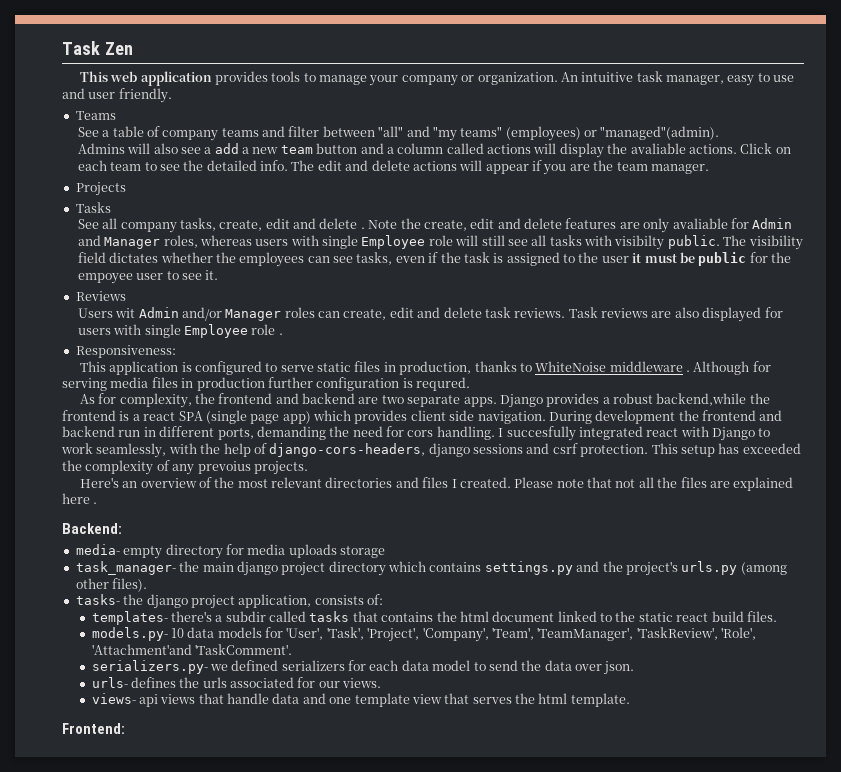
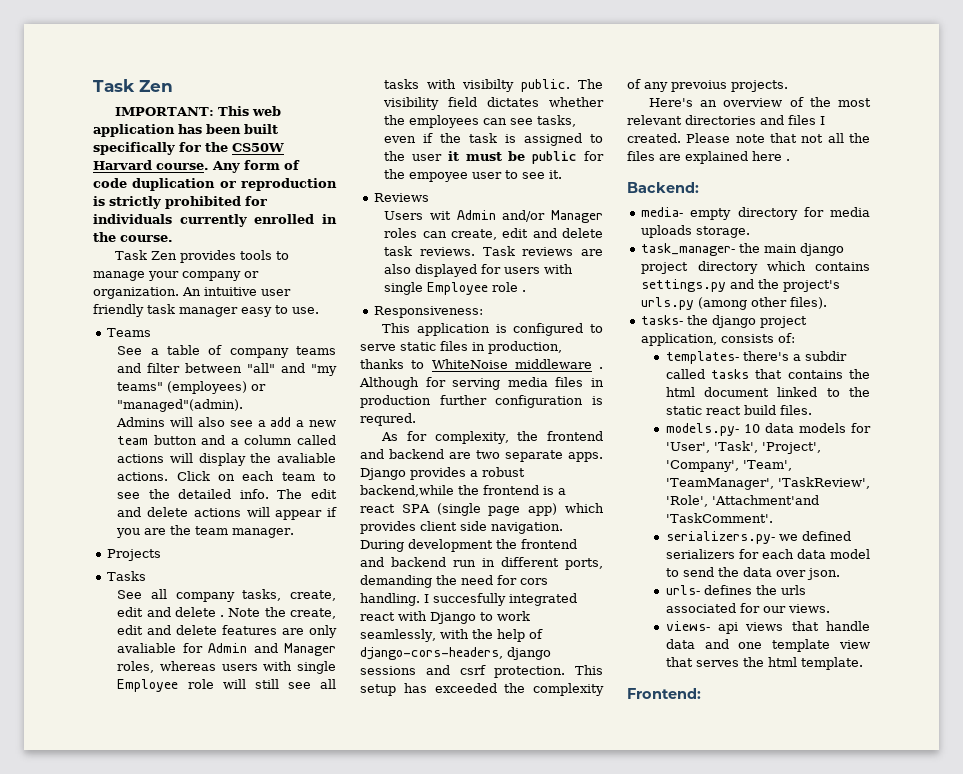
(133, 48) none -> [115,107,215,116] IMPORTANT:
(212, 78) none -> [178,124,278,134] [93,142,284,155] [93,160,300,173] [93,178,337,191] [93,196,267,209] [93,214,337,227] [93,232,173,242] [115,250,178,260] has been built specifically for the CS50W Harvard course. Any form of code duplication or reproduction is strictly prohibited for individuals currently enrolled in the course. // Task Zen
[636,71,795,86] [62,88,172,103] task manager, easy to use and user friendly. -> [261,289,291,296] [93,304,319,317] user friendly task manager easy to use.
[340,546,385,558] storage -> [696,226,751,238] storage.

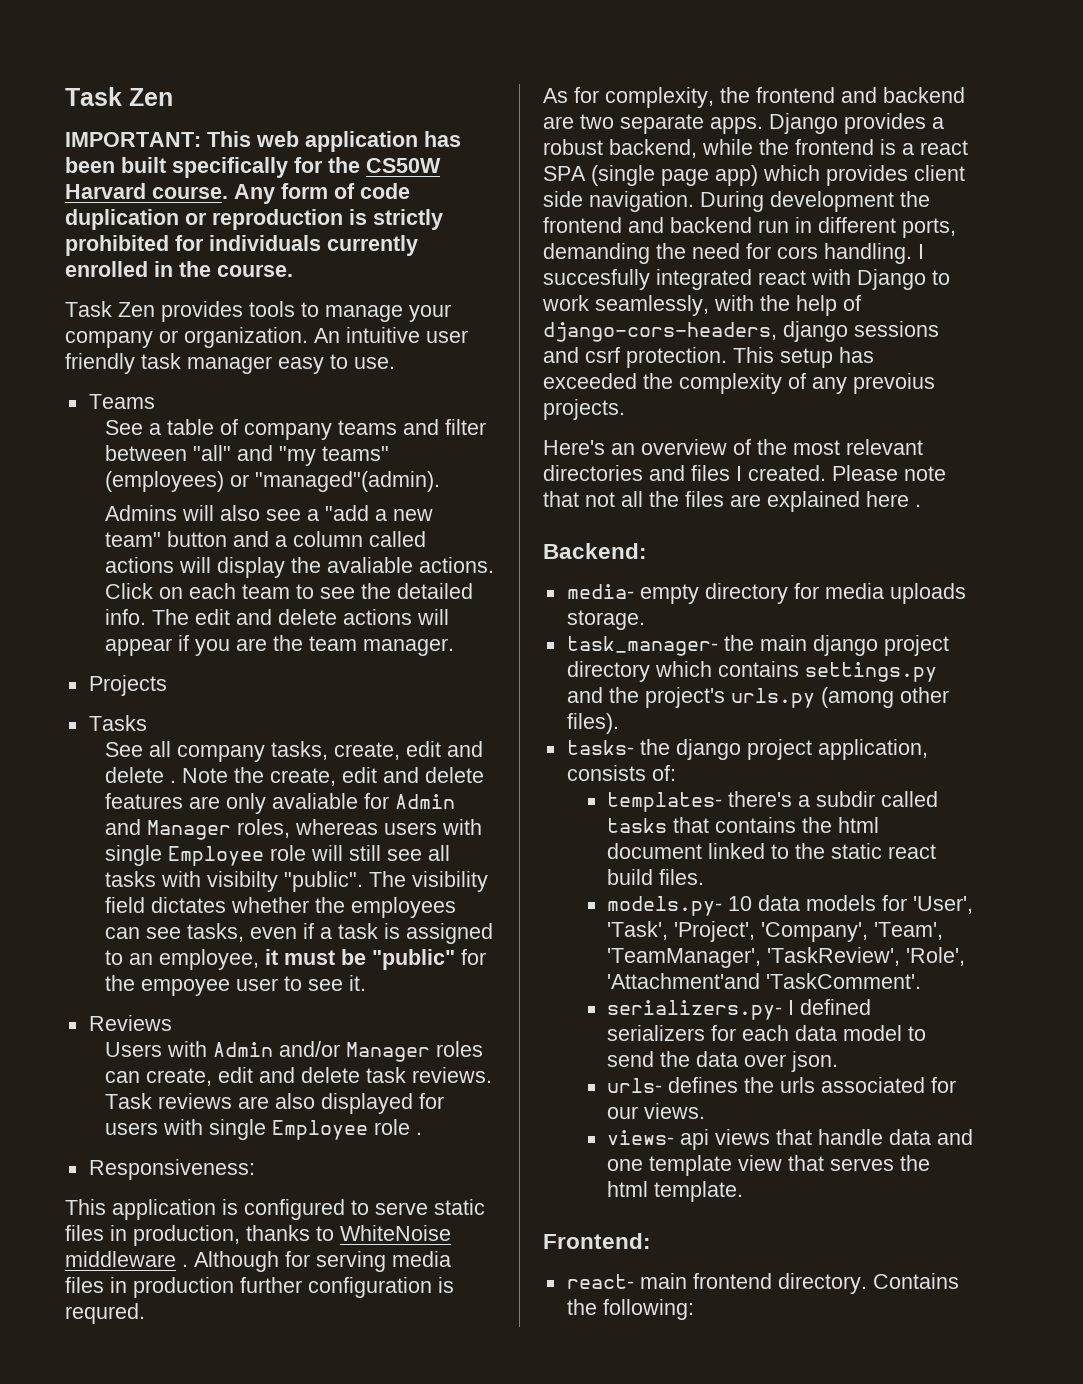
[270,417,292,427] add -> [325,505,370,521] "add
[117,436,149,445] team -> [105,532,162,547] team"
[521,79,571,92] public. -> [284,871,364,892] "public".
[440,133,462,143] the -> [320,927,333,939] a
[384,151,443,161] the user -> [129,949,260,970] an employee,
[532,151,578,164] public -> [372,949,456,970] "public"
[430,211,452,220] wit -> [167,1041,208,1057] with
[360,485,454,497] backend,while -> [609,139,753,158] backend, while
[778,534,798,541] we -> [787,1000,794,1015] I
(701, 693) none -> [566,1273,959,1294] [566,1299,694,1320] // react- main frontend directory. Contains the following:

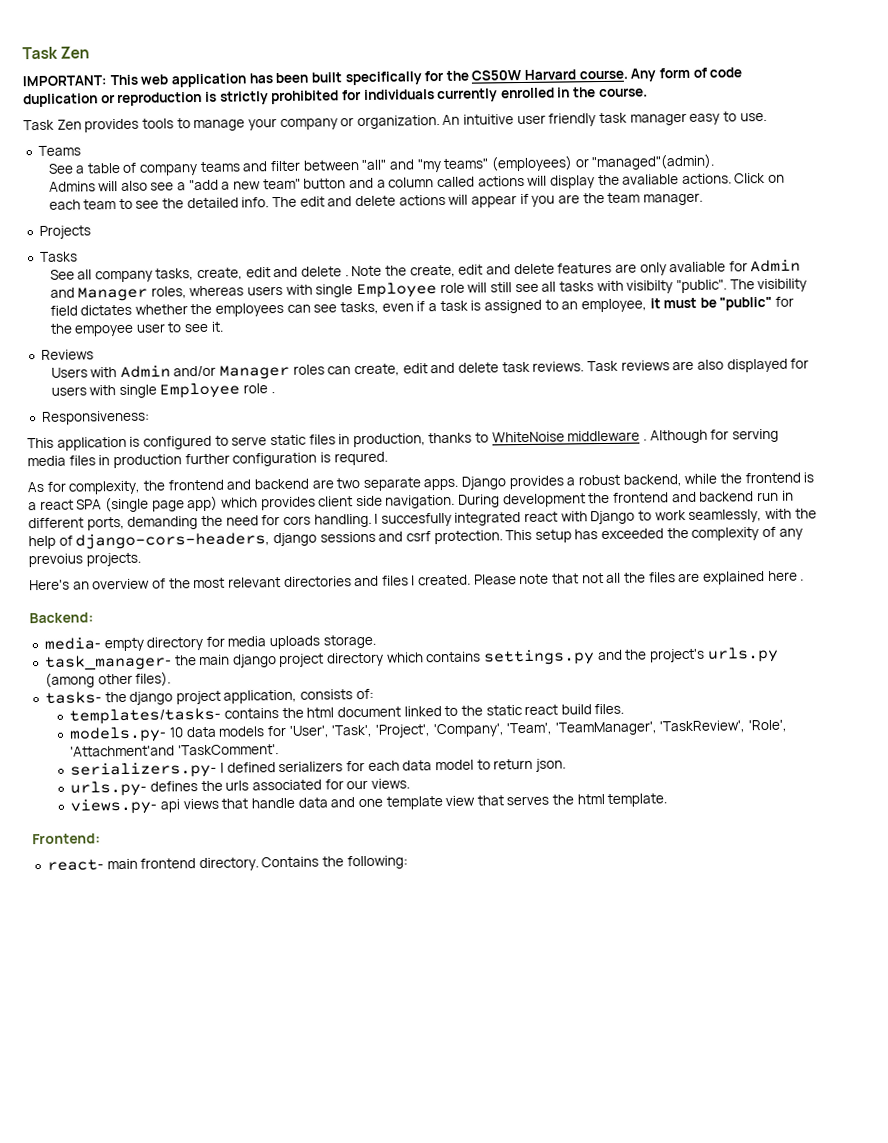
[606,791,938,812] [606,817,709,833] templates- there's a subdir called tasks that -> [69,707,222,725] templates/tasks-
[606,1051,786,1067] send the data over -> [493,758,534,770] return
[606,1078,662,1093] urls- -> [70,780,148,797] urls.py-
[606,1130,674,1145] views- -> [70,798,158,815] views.py-

